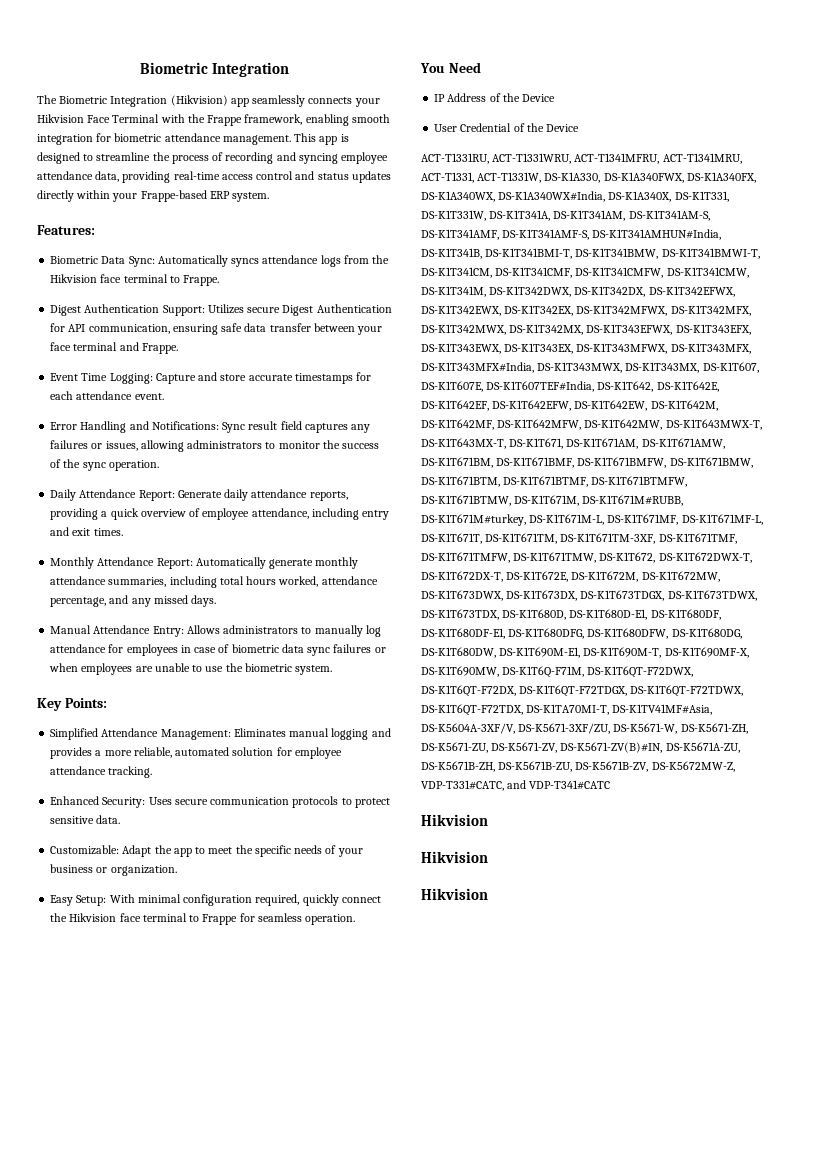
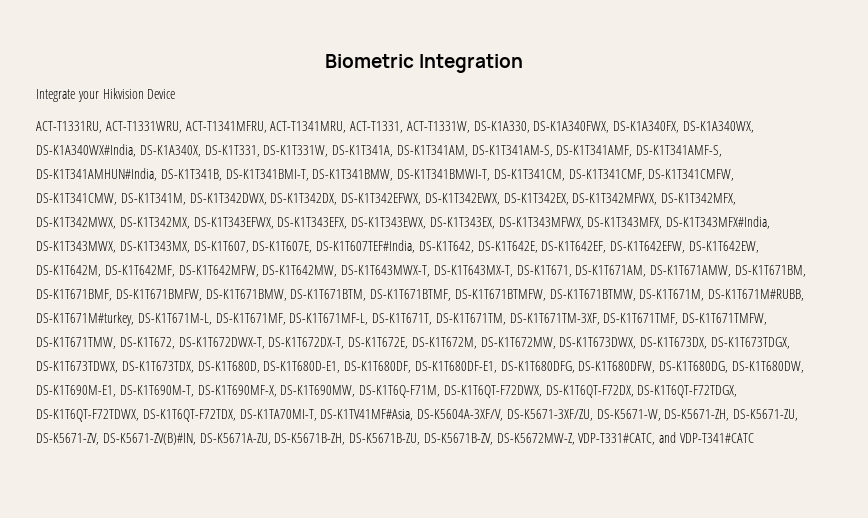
[37,95,380,107] [37,114,390,126] [37,133,349,145] [37,152,389,164] [37,171,391,183] [37,190,270,202] [37,225,95,235] [50,255,390,267] [50,274,220,286] [50,304,392,316] [50,323,383,335] [50,342,178,354] [50,372,372,384] [50,391,164,400] [50,421,371,433] [50,440,380,452] [50,459,159,471] [50,489,348,501] [50,508,390,520] [50,527,123,536] [50,557,359,569] [50,576,378,588] [50,595,217,607] [50,625,381,637] [50,644,386,656] [49,663,333,675] [37,698,107,711] [50,728,391,740] [50,747,342,759] [50,766,153,778] [50,796,390,808] [50,815,121,824] [50,845,363,857] [50,864,177,876] [50,894,381,906] [50,913,356,925] [420,62,481,73] [434,93,556,102] [434,123,544,132] The Biometric Integration (Hikvision) app seamlessly connects your Hikvision Face Terminal with the Frappe framework, enabling smooth integration for biometric attendance management. This app is designed to streamline the process of recording and syncing employee attendance data, providing real-time access control and status updates directly within your Frappe-based ERP system. // Features: // Biometric Data Sync: Automatically syncs attendance logs from the Hikvision face terminal to Frappe. // Digest Authentication Support: Utilizes secure Digest Authentication for API communication, ensuring safe data transfer between your face terminal and Frappe. // Event Time Logging: Capture and store accurate timestamps for each attendance event. // Error Handling and Notifications: Sync result field captures any failures or issues, allowing administrators to monitor the success of the sync operation. // Daily Attendance Report: Generate daily attendance reports, providing a quick overview of employee attendance, including entry and exit times. // Monthly Attendance Report: Automatically generate monthly attendance summaries, including total hours worked, attendance percentage, and any missed days. // Manual Attendance Entry: Allows administrators to manually log attendance for employees in case of biometric data sync failures or when employees are unable to use the biometric system. // Key Points: // Simplified Attendance Management: Eliminates manual logging and provides a more reliable, automated solution for employee attendance tracking. // Enhanced Security: Uses secure communication protocols to protect sensitive data. // Customizable: Adapt the app to meet the specific needs of your business or organization. // Easy Setup: With minimal configuration required, quickly connect the Hikvision face terminal to Frappe for seamless operation. // You Need // IP Address of the Device // User Credential of the -> [36,88,144,102] Integrate your Hikvision
[421,814,488,826] [421,851,488,863] [421,888,488,900] // Hikvision // Hikvision // Hikvision -> (755, 438) none

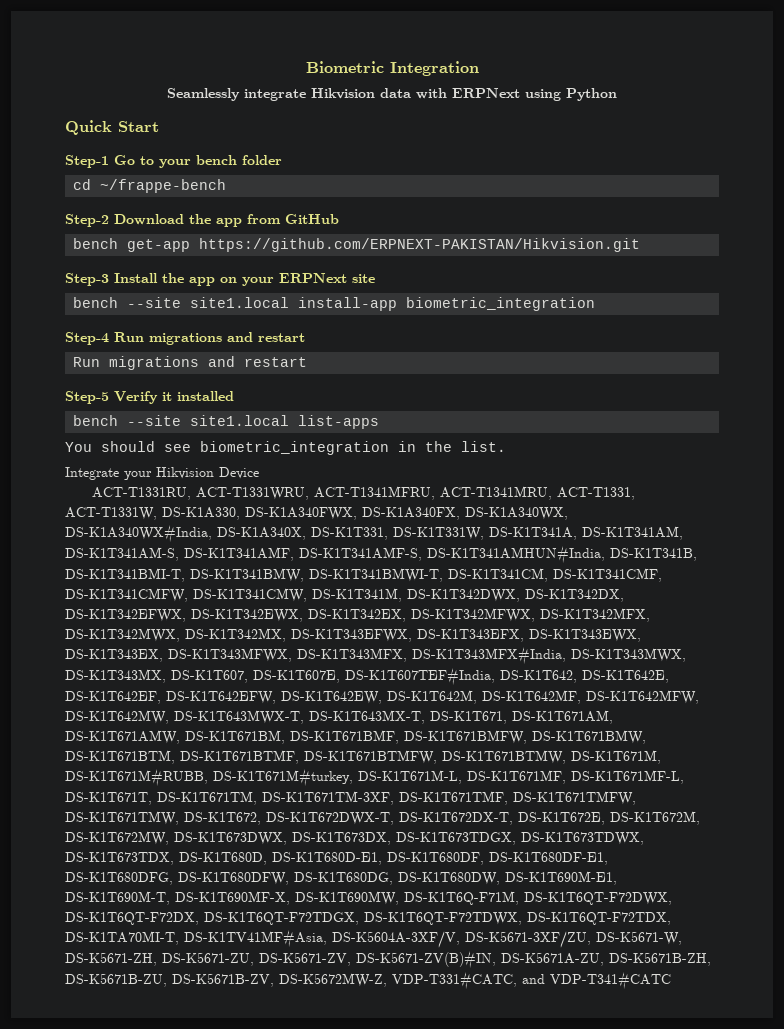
(524, 63) none -> [167,88,617,101] [65,120,159,135] [65,155,282,168] [73,179,227,193] [65,214,339,227] [73,238,641,252] [65,273,375,286] [73,297,596,311] [65,332,305,345] [73,356,308,370] [65,391,234,404] [73,415,380,429] [65,441,506,455] // Seamlessly integrate Hikvision data with ERPNext using Python // Quick Start // Step-1 Go to your bench folder // cd ~/frappe-bench // Step-2 Download the app from GitHub // bench get-app https://github.com/ERPNEXT-PAKISTAN/Hikvision.git // Step-3 Install the app on your ERPNext site // bench --site site1.local install-app biometric_integration // Step-4 Run migrations and restart // Run migrations and restart // Step-5 Verify it installed // bench --site site1.local list-apps // You should see biometric_integration in the list.

